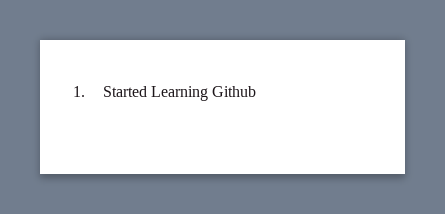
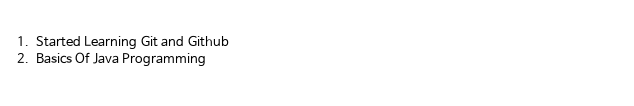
(208, 93) none -> [140,35,185,47] Git and
(257, 91) none -> [17,52,207,67] // 2. Basics Of Java Programming

